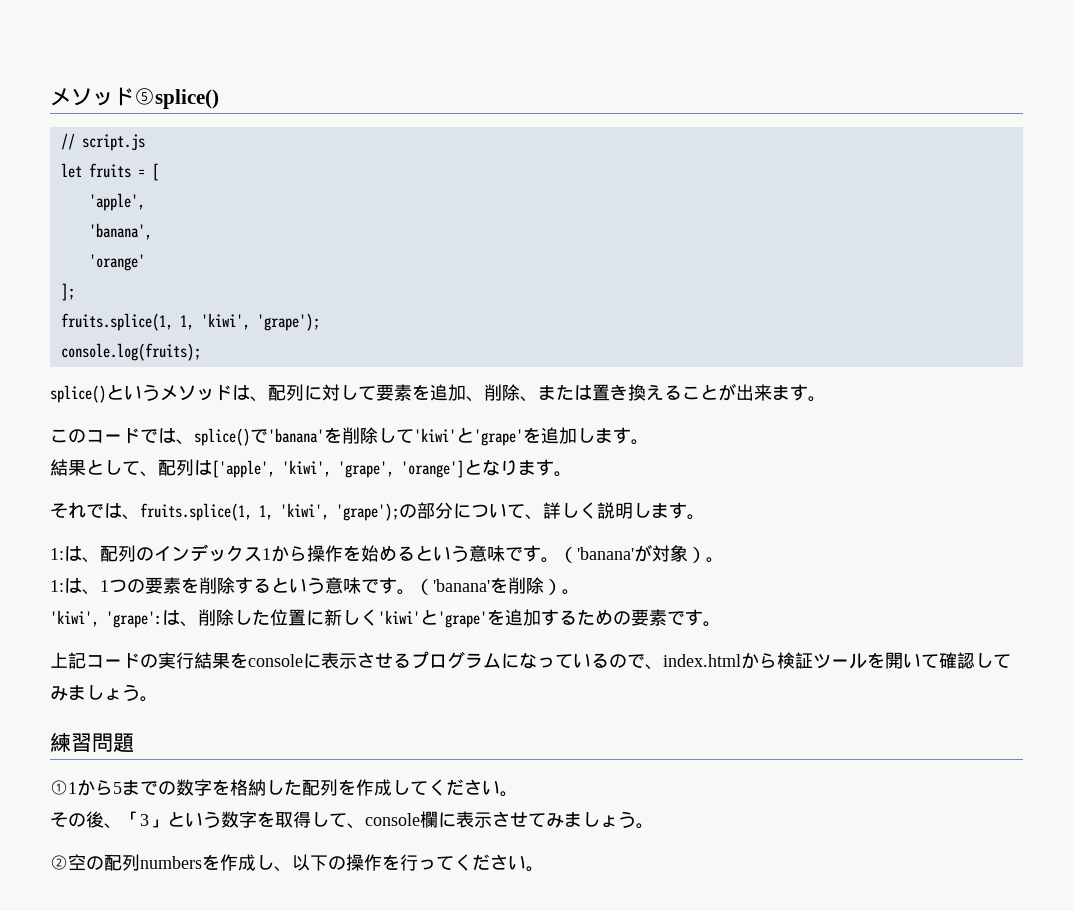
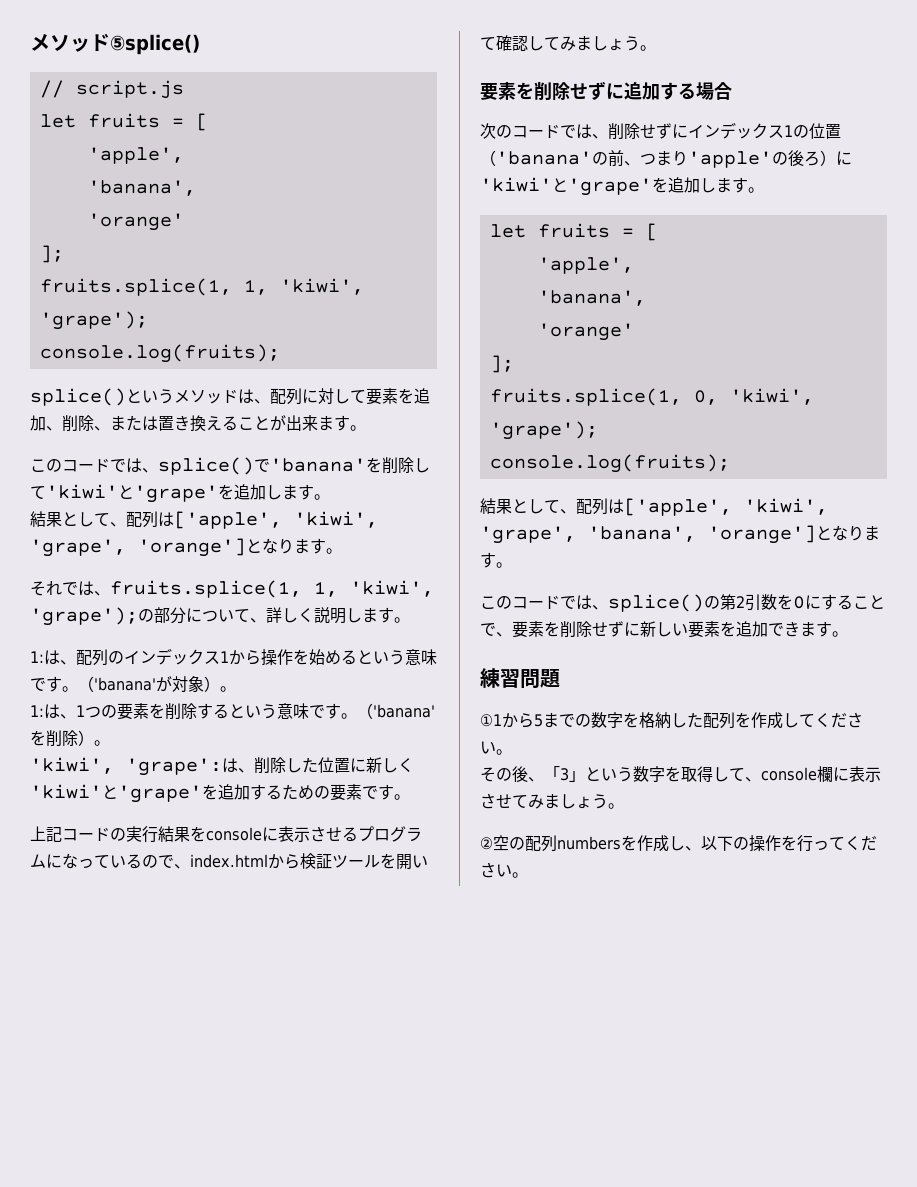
(158, 699) none -> [480,82,732,100] [480,122,841,139] [480,150,852,168] [480,177,764,196] [489,223,658,241] [537,257,634,274] [537,290,646,306] [537,323,634,341] [489,355,514,373] [489,388,814,406] [489,421,598,440] [489,454,730,473] [480,498,828,516] [480,525,880,544] [480,552,512,568] [480,594,885,612] [480,621,848,638] // 要素を削除せずに追加する場合 // 次のコードでは、削除せずにインデックス1の位置（'banana'の前、つまり'apple'の後ろ）に'kiwi'と'grape'を追加します。 // let fruits = [ // 'apple', // 'banana', // 'orange' // ]; // fruits.splice(1, 0, 'kiwi', 'grape'); // console.log(fruits); // 結果として、配列は['apple', 'kiwi', 'grape', 'banana', 'orange']となります。 // このコードでは、splice()の第2引数を0にすることで、要素を削除せずに新しい要素を追加できます。

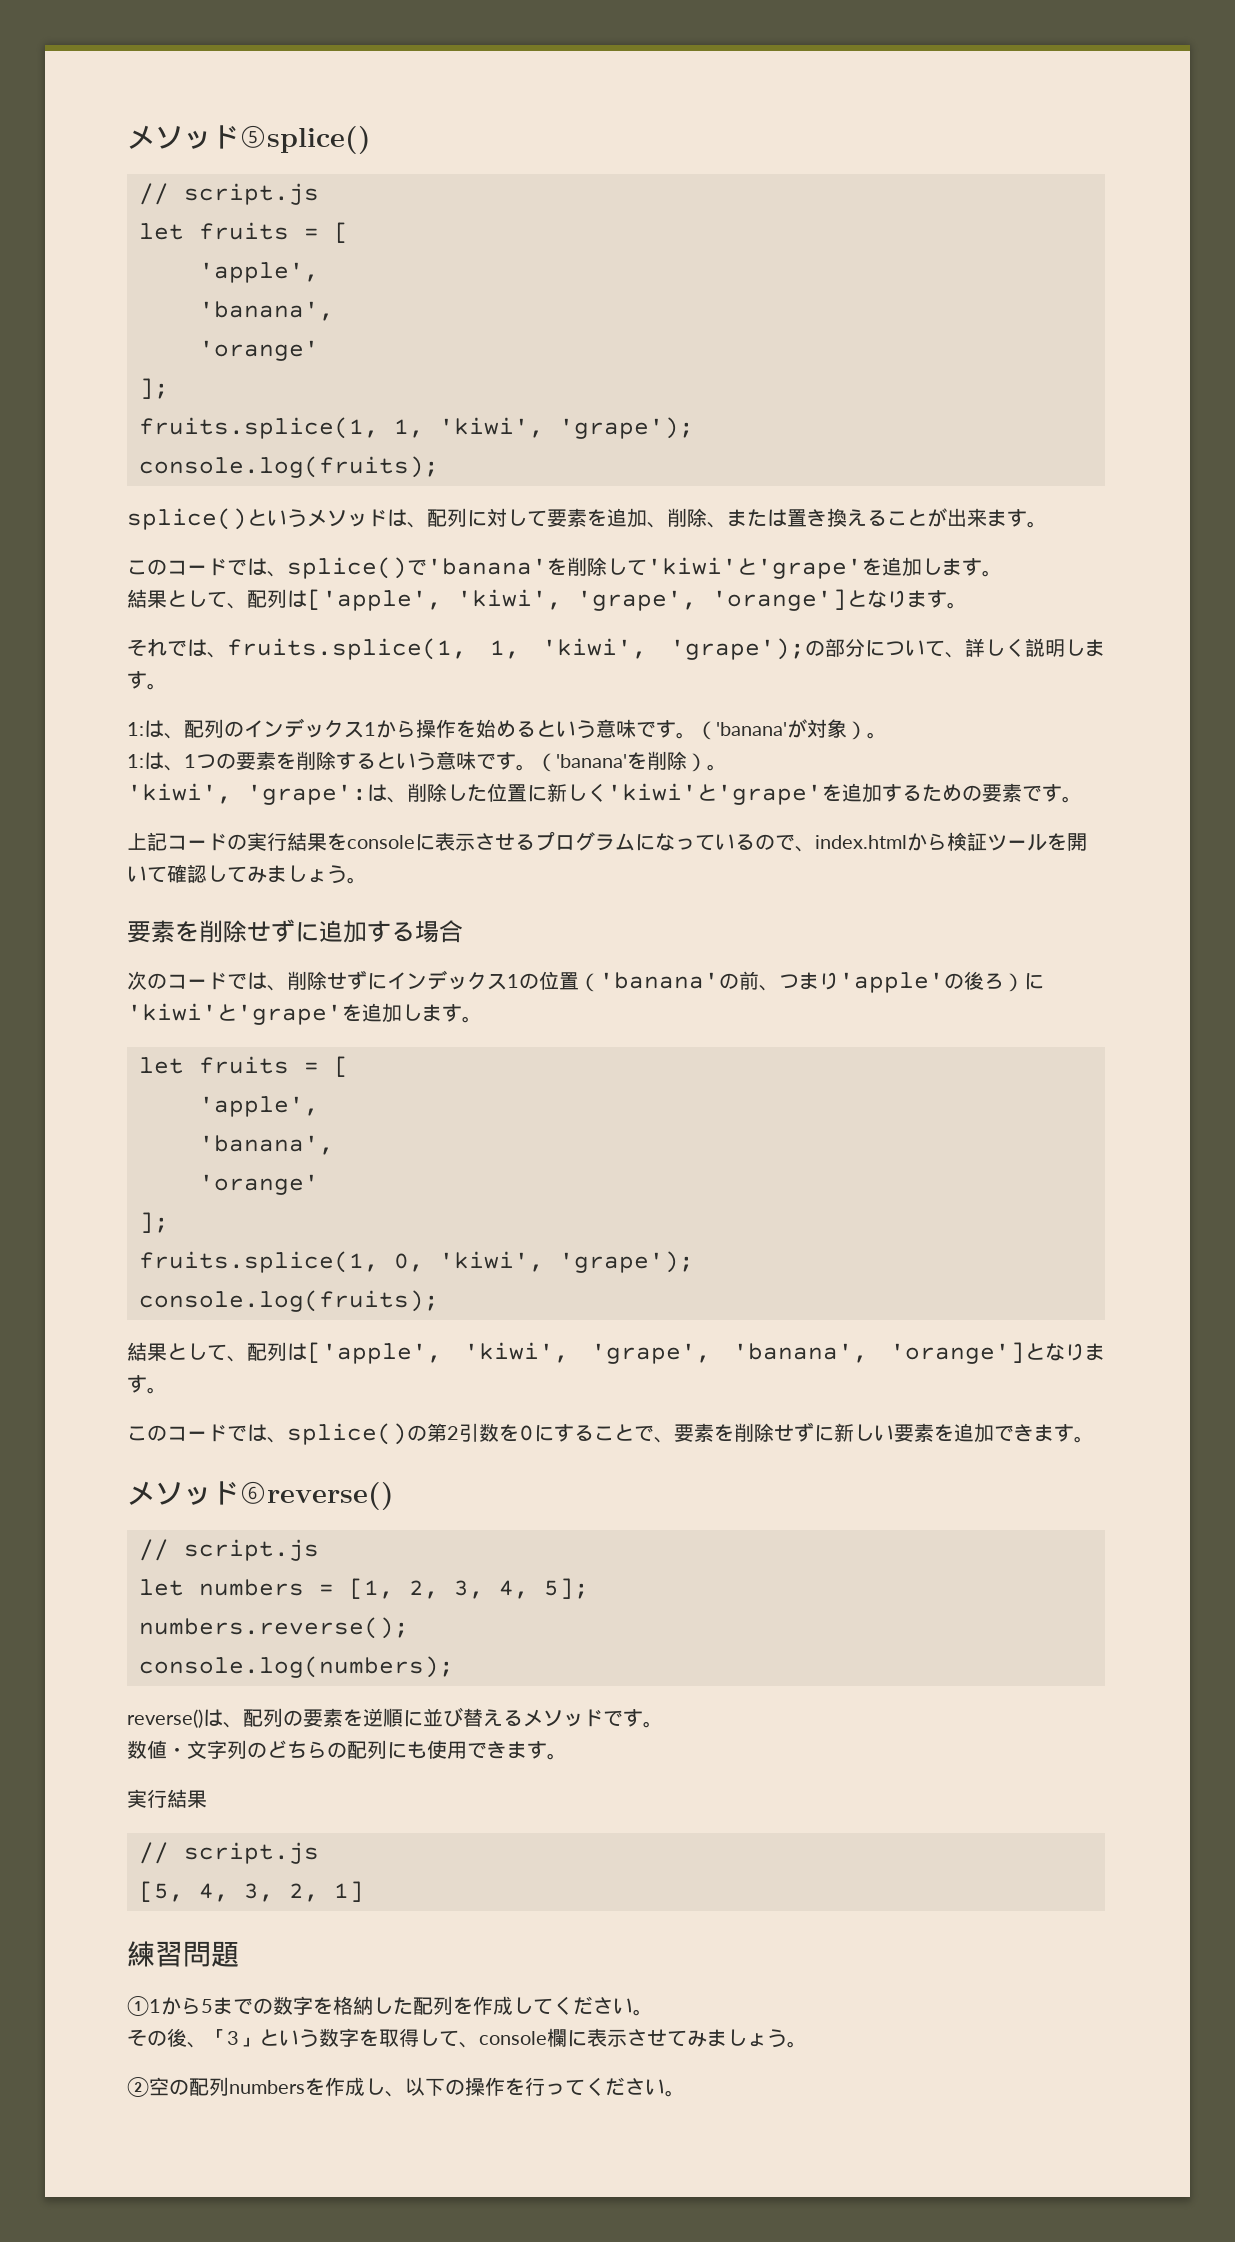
(848, 634) none -> [127,1481,394,1510] [139,1539,319,1561] [139,1578,589,1599] [139,1617,409,1639] [139,1656,454,1678] [127,1707,663,1728] [127,1740,567,1760] [127,1789,207,1808] [139,1842,319,1864] [139,1881,364,1902] // メソッド⑥reverse() // // script.js // let numbers = [1, 2, 3, 4, 5]; // numbers.reverse(); // console.log(numbers); // reverse()は、配列の要素を逆順に並び替えるメソッドです。 // 数値・文字列のどちらの配列にも使用できます。 // 実行結果 // // script.js // [5, 4, 3, 2, 1]

